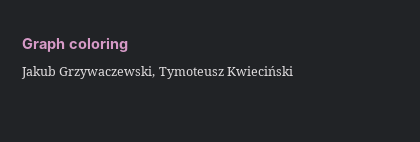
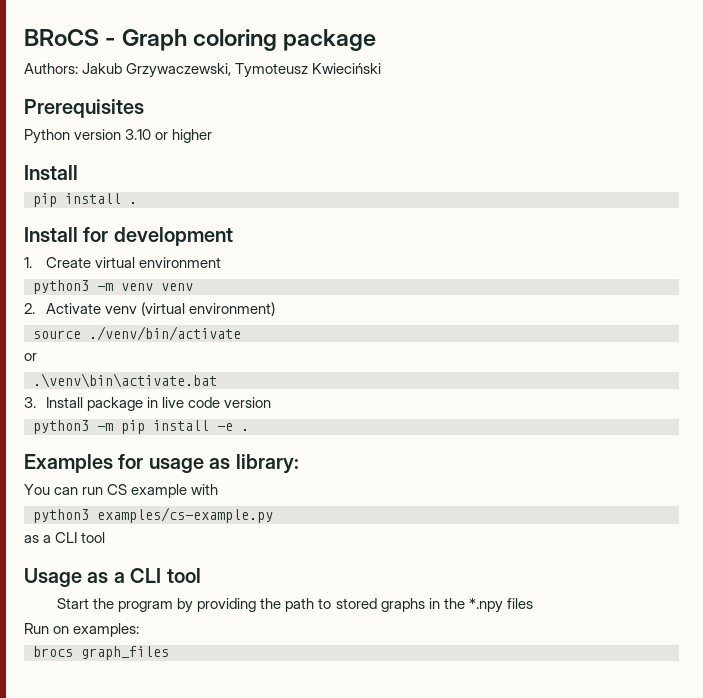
(22, 45) none -> [24,29,116,46] BRoCS -
(128, 44) // -> [283,29,377,51] [24,63,78,74] package // Authors:
(294, 71) none -> [24,99,144,118] [24,129,213,144] [24,165,78,180] [33,193,137,207] [24,227,233,246] [24,257,221,268] [33,280,193,294] [24,302,275,316] [33,326,241,341] [24,353,37,361] [33,373,217,388] [24,397,271,411] [33,420,249,434] [24,454,299,474] [24,484,219,498] [33,507,273,523] [24,532,106,543] [24,568,201,587] [57,598,533,613] [24,623,140,637] [33,646,169,660] // Prerequisites // Python version 3.10 or higher // Install // pip install . // Install for development // 1. Create virtual environment // python3 -m venv venv // 2. Activate venv (virtual environment) // source ./venv/bin/activate // or // .\venv\bin\activate.bat // 3. Install package in live code version // python3 -m pip install -e . // Examples for usage as library: // You can run CS example with // python3 examples/cs-example.py // as a CLI tool // Usage as a CLI tool // Start the program by providing the path to stored graphs in the *.npy files // Run on examples: // brocs graph_files

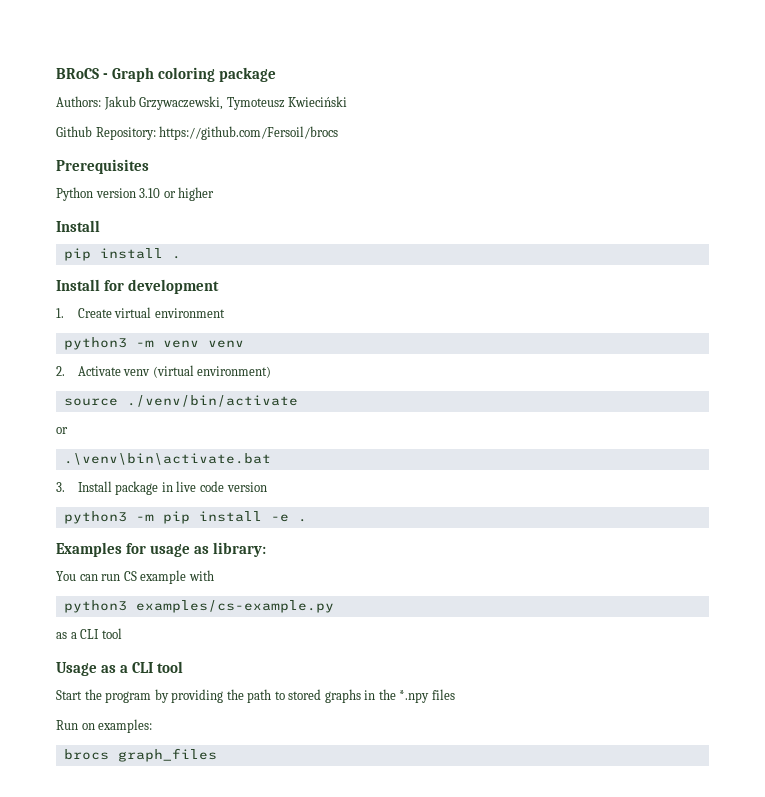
(382, 68) none -> [56,126,339,140] // Github Repository: https://github.com/Fersoil/brocs

